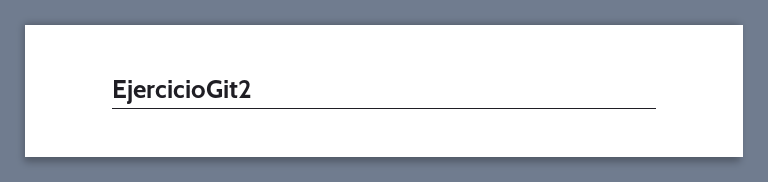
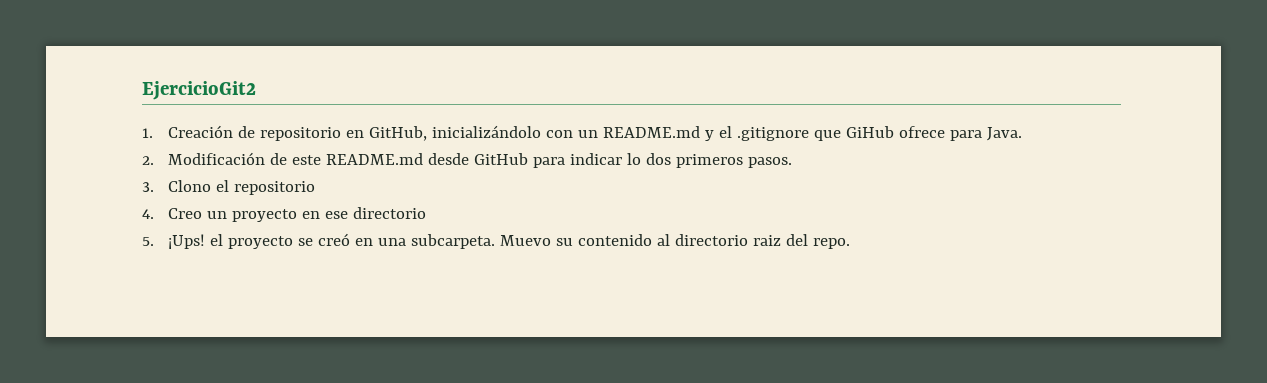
(252, 92) none -> [142,125,1023,141] [142,152,793,168] [142,180,316,195] [142,207,427,222] [142,233,851,249] // 1. Creación de repositorio en GitHub, inicializándolo con un README.md y el .gitignore que GiHub ofrece para Java. // 2. Modificación de este README.md desde GitHub para indicar lo dos primeros pasos. // 3. Clono el repositorio // 4. Creo un proyecto en ese directorio // 5. ¡Ups! el proyecto se creó en una subcarpeta. Muevo su contenido al directorio raiz del repo.

